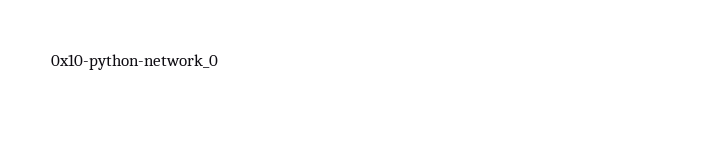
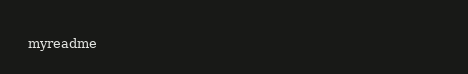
[51,54,218,70] 0x10-python-network_0 -> [28,38,97,51] myreadme

